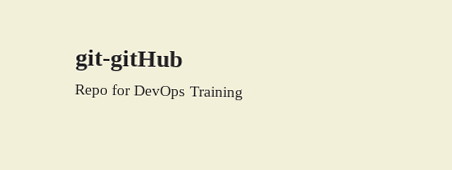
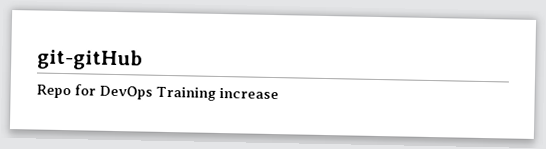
(243, 93) none -> [219,87,279,100] increase

